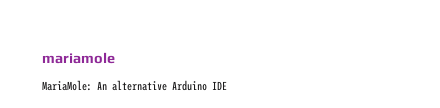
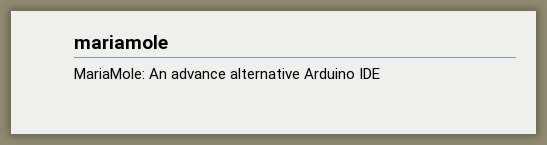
(107, 85) none -> [171,68,227,79] advance

